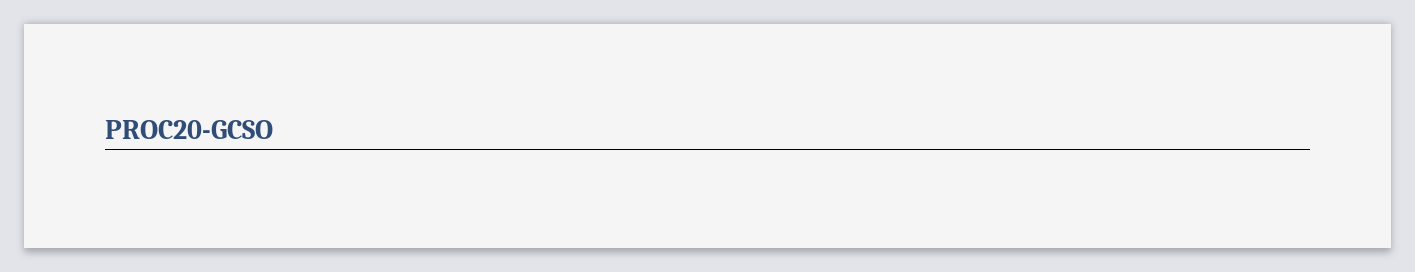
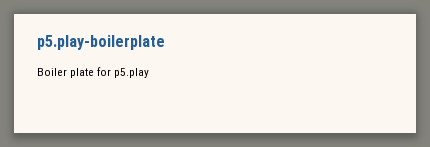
[105,120,273,139] PROC20-GCSO -> [37,35,165,50] [37,67,150,78] p5.play-boilerplate // Boiler plate for p5.play

